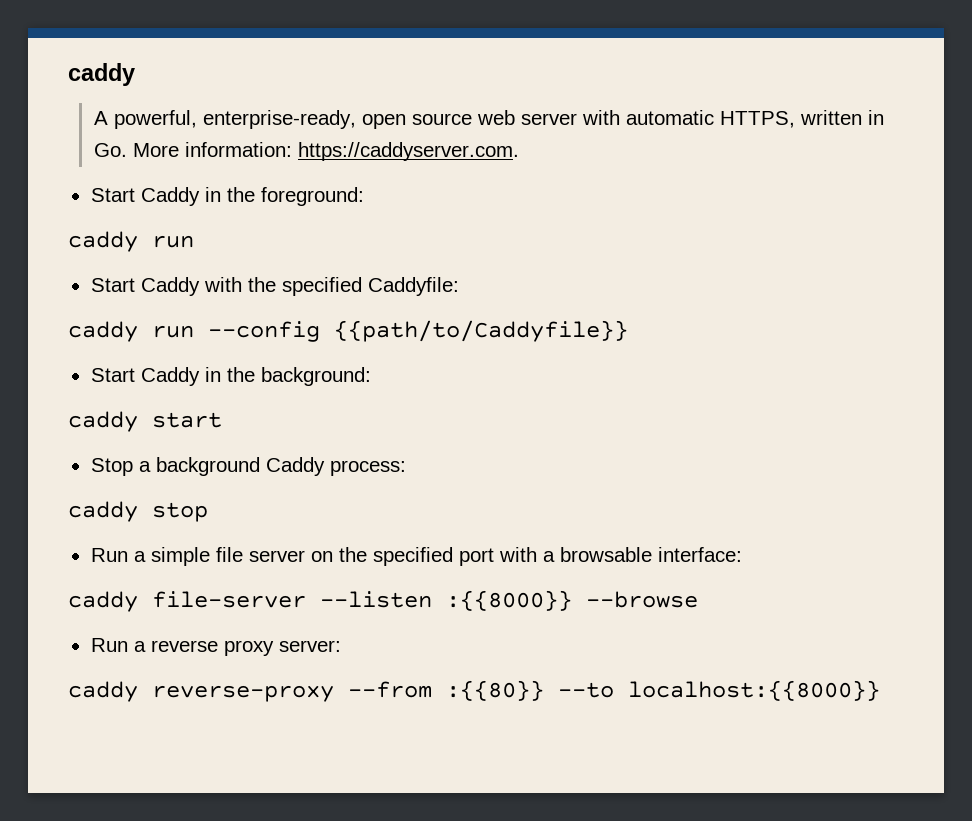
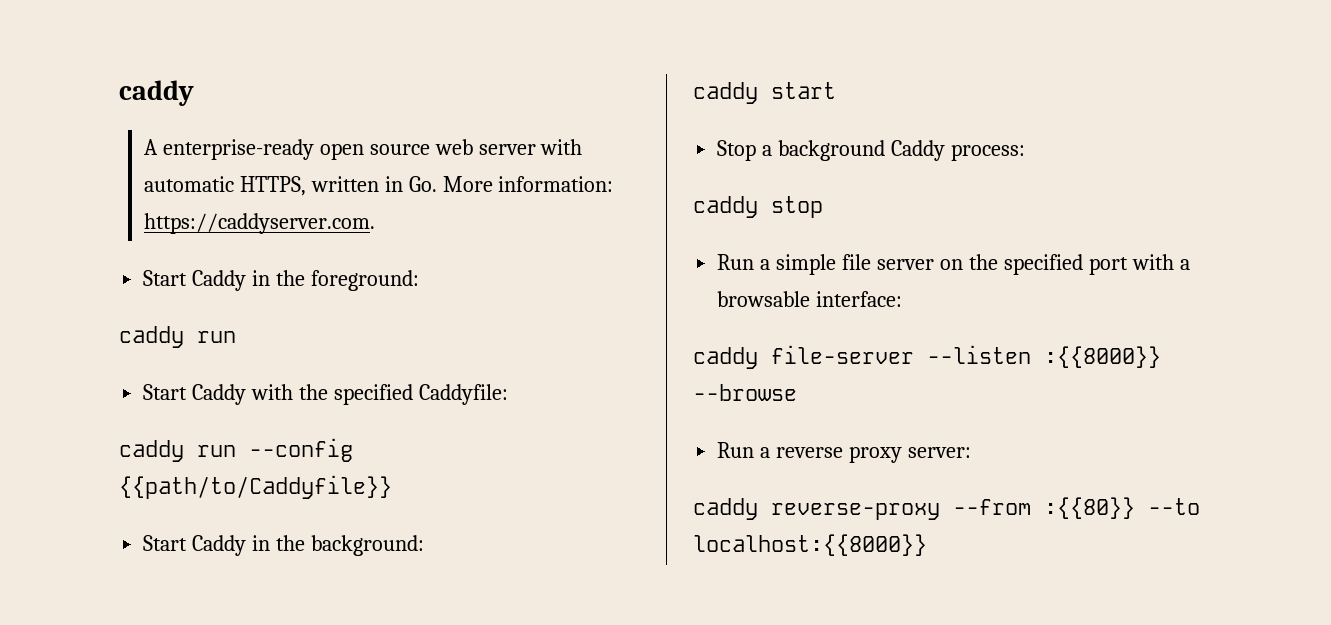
[113,110,356,129] powerful, enterprise-ready, -> [162,139,314,160] enterprise-ready

